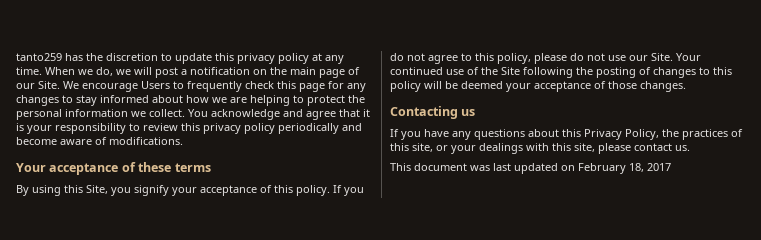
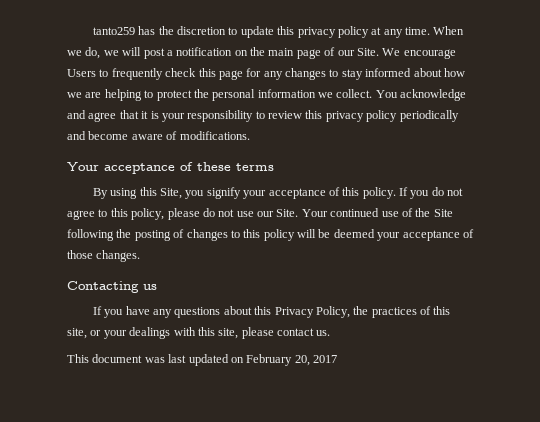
[629,163,644,172] 18, -> [294,355,310,366] 20,

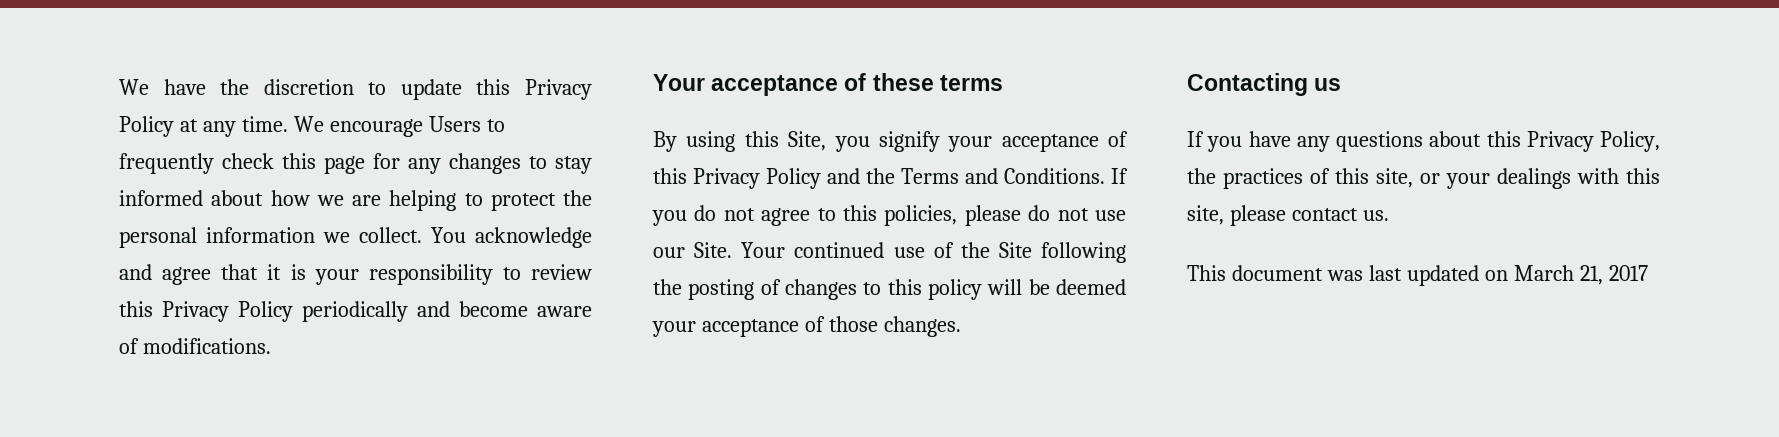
[92,26,156,35] tanto259 has -> [119,79,206,95] We have
[297,26,369,38] privacy policy -> [525,79,592,100] [119,116,174,137] Privacy Policy
[433,26,465,35] [67,47,379,59] When we do, we will post a notification on the main page of our Site. -> (288, 124) none
[325,110,398,122] privacy policy -> [162,301,293,322] Privacy Policy
[362,187,396,199] policy. -> [693,168,1105,189] Privacy Policy and the Terms and Conditions.
[131,208,165,220] policy, -> [884,205,958,226] policies,
[246,354,310,366] February 20, -> [1513,265,1603,285] March 21,

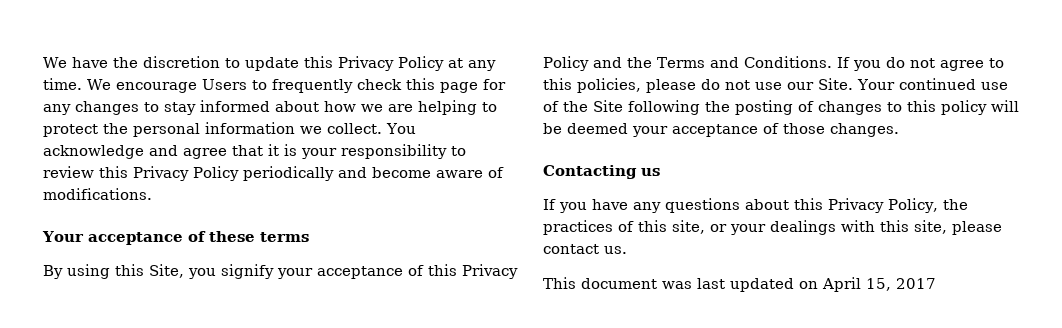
[1513,265,1603,285] March 21, -> [822,277,891,292] April 15,

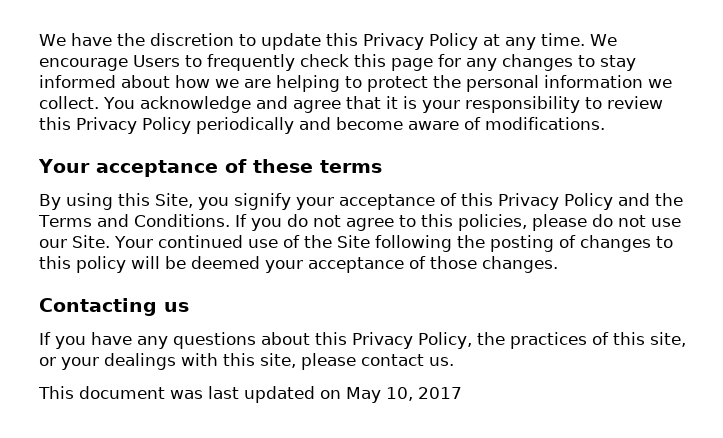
[822,277,891,292] April 15, -> [346,387,413,403] May 10,

